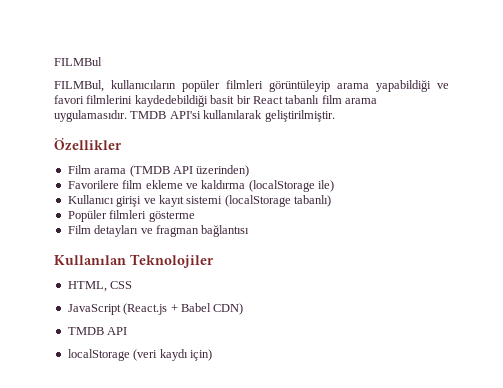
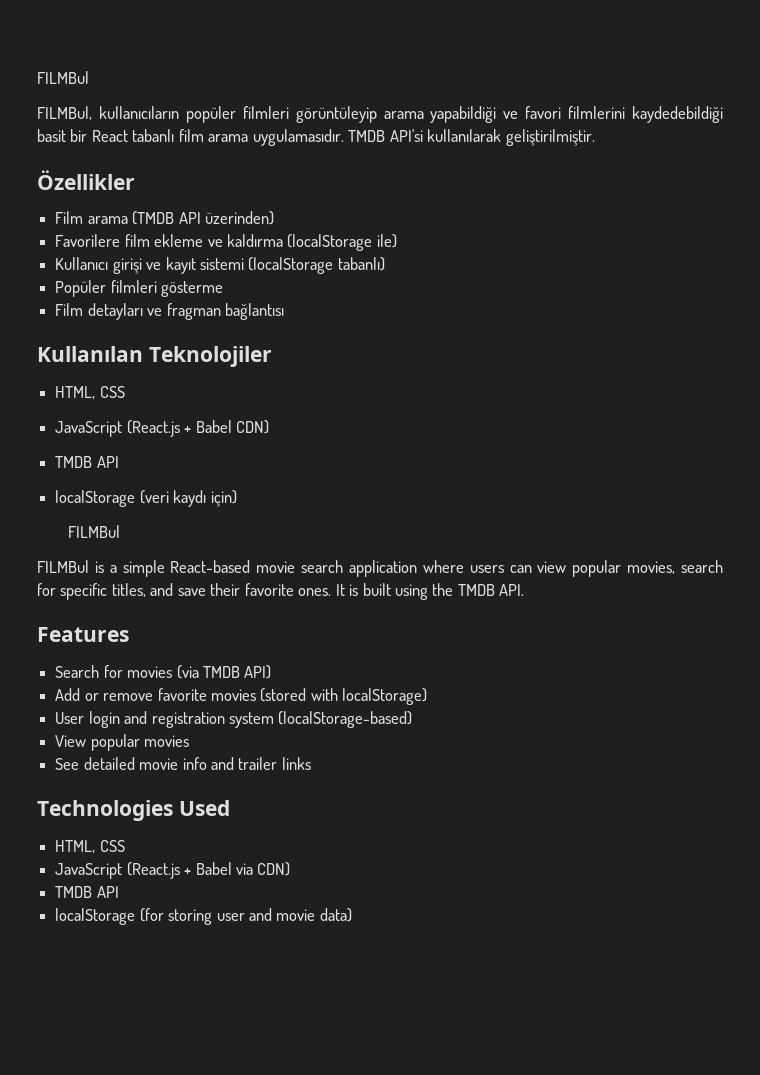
(212, 355) none -> [68,525,121,538] [37,560,723,577] [37,583,525,600] [37,627,129,642] [55,665,272,679] [55,688,428,705] [55,711,413,728] [55,734,190,751] [55,757,311,770] [37,800,230,821] [55,840,125,853] [55,862,291,879] [55,886,119,898] [55,908,352,925] // FILMBul // FILMBul is a simple React-based movie search application where users can view popular movies, search for specific titles, and save their favorite ones. It is built using the TMDB API. // Features // Search for movies (via TMDB API) // Add or remove favorite movies (stored with localStorage) // User login and registration system (localStorage-based) // View popular movies // See detailed movie info and trailer links // Technologies Used // HTML, CSS // JavaScript (React.js + Babel via CDN) // TMDB API // localStorage (for storing user and movie data)

